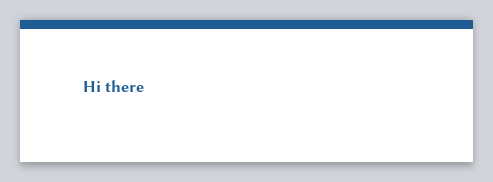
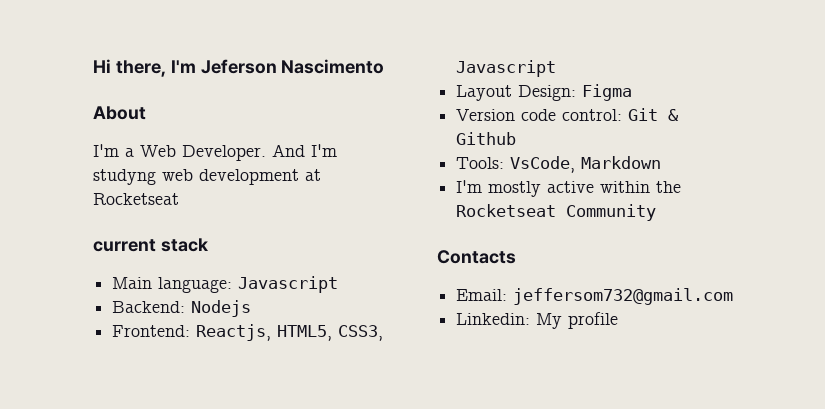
[105,80,145,92] there -> [115,59,385,77] [93,106,146,120] [93,144,337,161] [93,169,321,185] [93,193,179,205] [93,238,209,252] [112,276,339,293] [112,300,252,317] [112,324,384,341] [456,60,557,77] [456,84,633,101] [456,108,680,121] [456,132,517,145] [456,156,662,173] [456,180,682,197] [456,204,657,221] [437,250,516,264] [456,288,734,305] [456,312,619,329] there, I'm Jeferson Nascimento // About // I'm a Web Developer. And I'm studyng web development at Rocketseat // current stack // Main language: Javascript // Backend: Nodejs // Frontend: Reactjs, HTML5, CSS3, Javascript // Layout Design: Figma // Version code control: Git & Github // Tools: VsCode, Markdown // I'm mostly active within the Rocketseat Community // Contacts // Email: jeffersom732@gmail.com // Linkedin: My profile

